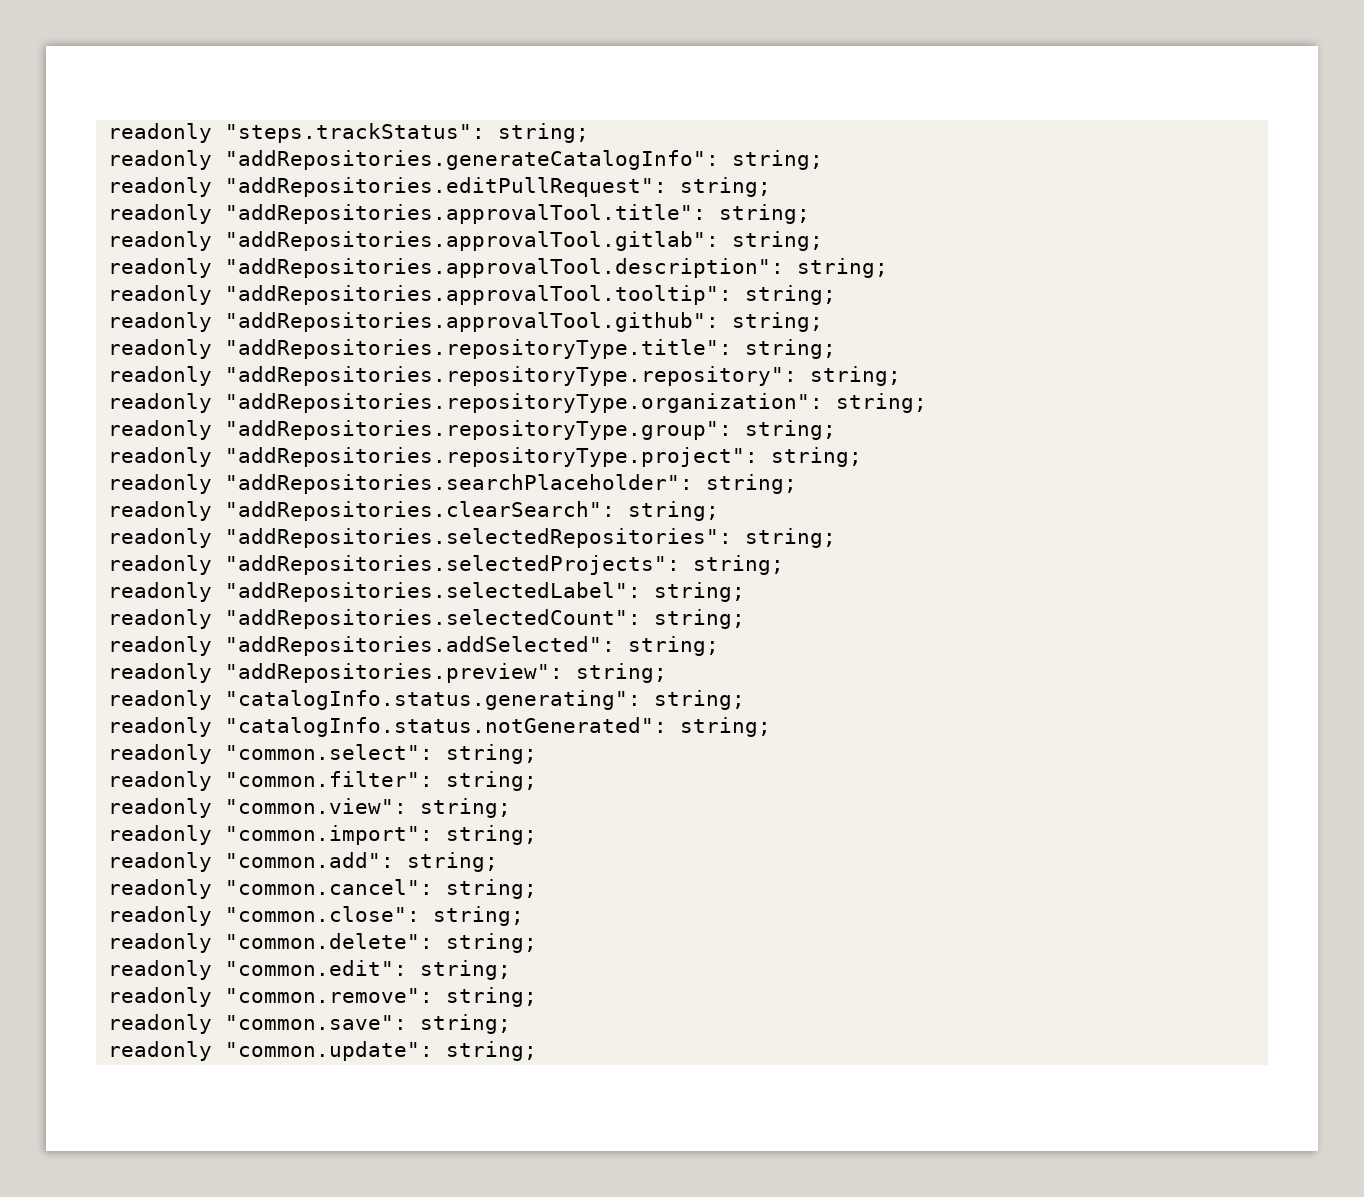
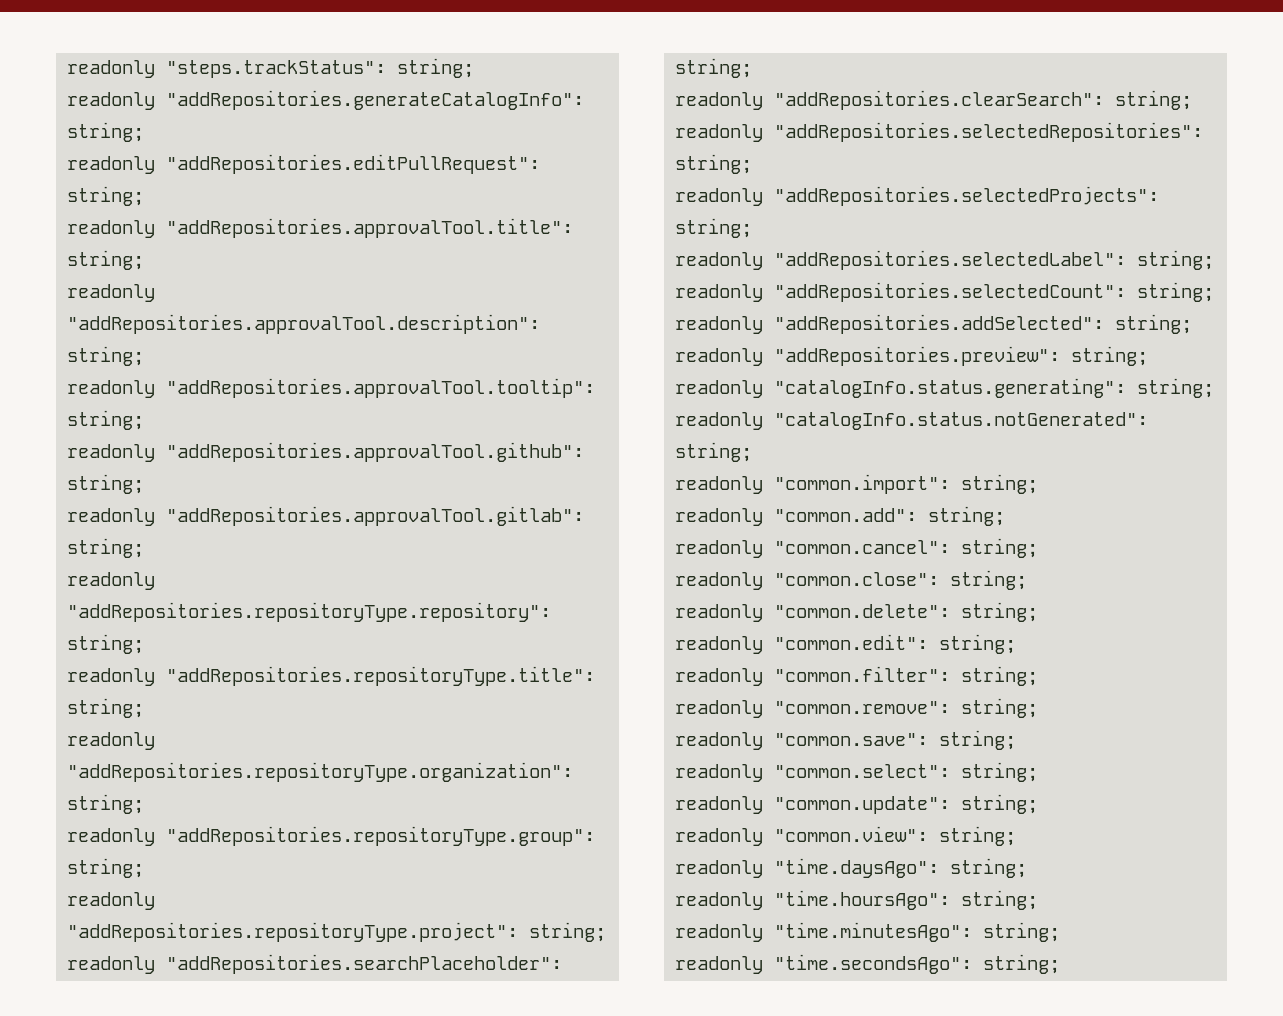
[108,231,824,251] // readonly "addRepositories.approvalTool.gitlab": string; -> (145, 260) none
[225,339,733,359] "addRepositories.repositoryType.title": -> [166,506,585,526] "addRepositories.approvalTool.gitlab":
(902, 376) none -> [67,666,596,686] [67,698,145,718] // readonly "addRepositories.repositoryType.title": string;
[108,744,538,764] [108,771,538,791] [108,798,512,818] // readonly "common.select": string; // readonly "common.filter": string; // readonly "common.view": string; -> (753, 452) none
(512, 970) none -> [675,666,1039,686] // readonly "common.filter": string;
(512, 1024) none -> [675,762,1039,782] // readonly "common.select": string;
(538, 1051) none -> [675,826,1017,846] [675,858,1028,878] [675,890,1039,910] [675,922,1061,942] [675,954,1061,974] // readonly "common.view": string; // readonly "time.daysAgo": string; // readonly "time.hoursAgo": string; // readonly "time.minutesAgo": string; // readonly "time.secondsAgo": string;

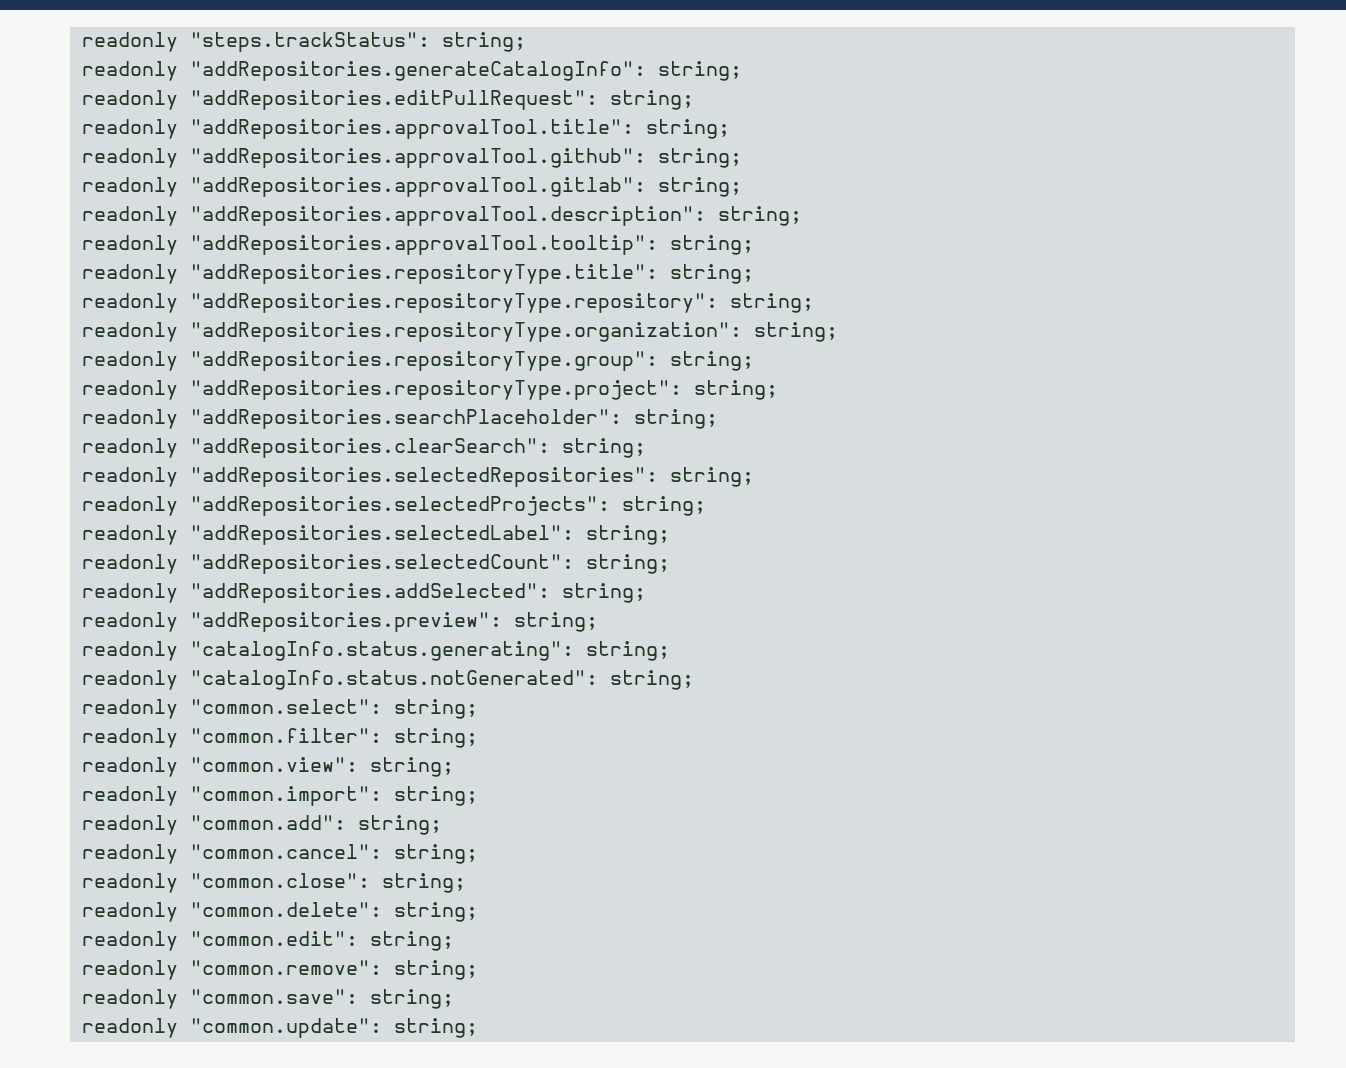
(145, 260) none -> [82,148,743,168] [82,177,743,197] // readonly "addRepositories.approvalTool.github": string; // readonly "addRepositories.approvalTool.gitlab": string;
[166,442,585,462] [67,474,145,494] [67,506,585,526] "addRepositories.approvalTool.github": string; // readonly "addRepositories.approvalTool.gitlab": -> [190,264,659,284] "addRepositories.repositoryType.title":
[67,666,596,686] [67,698,145,718] // readonly "addRepositories.repositoryType.title": string; -> (815, 303) none
(753, 452) none -> [82,699,479,719] [82,728,479,748] [82,757,455,777] // readonly "common.select": string; // readonly "common.filter": string; // readonly "common.view": string;
[675,666,1039,686] // readonly "common.filter": string; -> (455, 941) none
[675,762,1039,782] // readonly "common.select": string; -> (455, 999) none
[675,826,1017,846] [675,858,1028,878] [675,890,1039,910] [675,922,1061,942] [675,954,1061,974] // readonly "common.view": string; // readonly "time.daysAgo": string; // readonly "time.hoursAgo": string; // readonly "time.minutesAgo": string; // readonly "time.secondsAgo": string; -> (479, 1028) none

